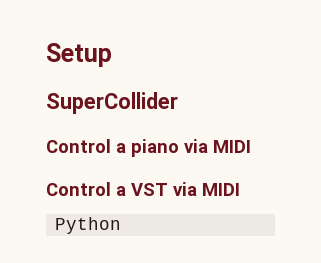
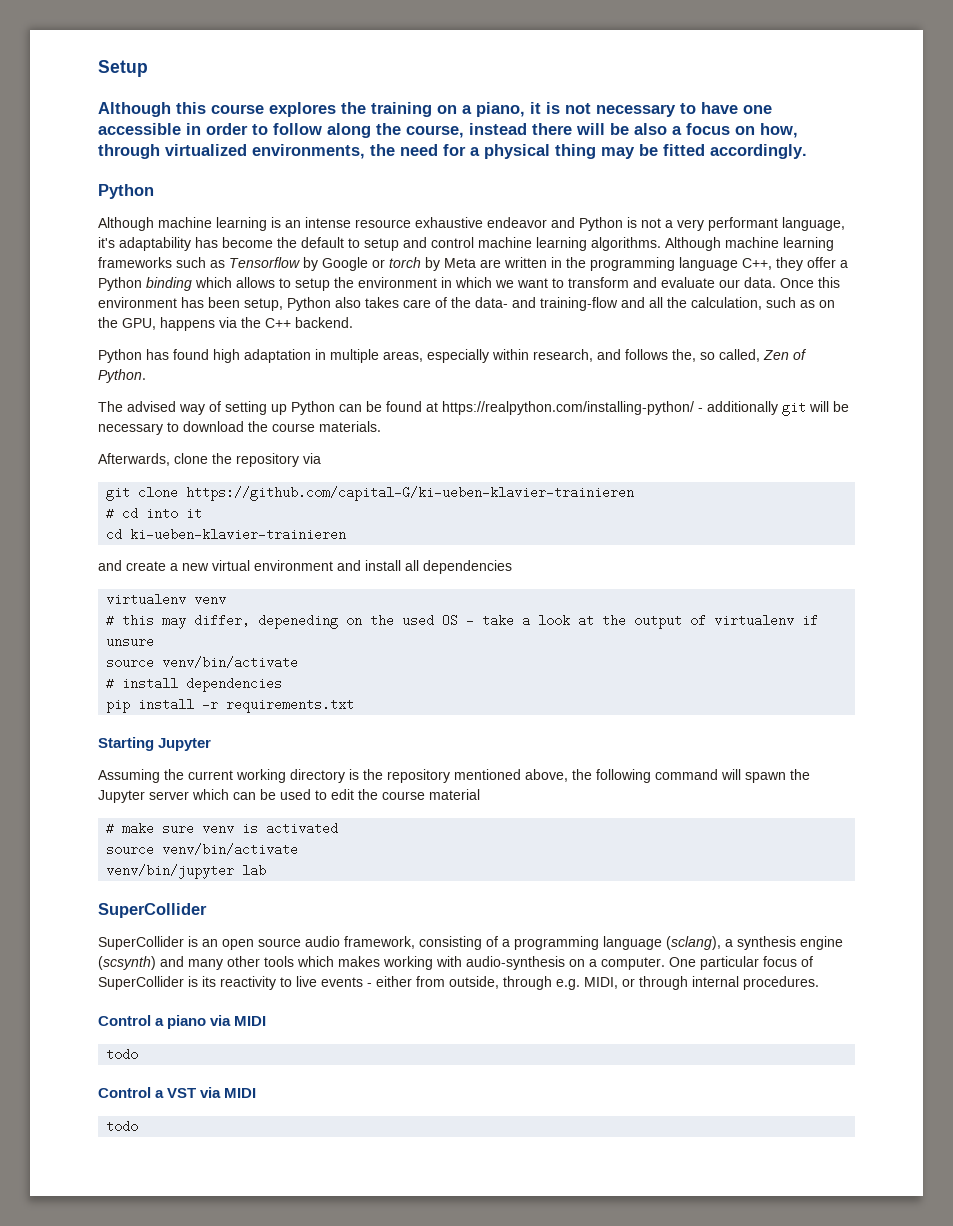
[46,92,178,114] SuperCollider -> [98,102,772,117] [98,123,798,138] [98,144,807,159] [98,184,154,199] [98,217,845,231] [98,237,834,251] [98,257,848,271] [98,277,840,291] [98,297,835,311] [98,317,353,331] [98,349,807,363] [98,369,146,383] [98,401,849,416] [98,421,381,435] [98,453,321,467] [106,486,635,501] [106,507,203,520] [106,528,347,541] [98,560,512,574] [106,593,227,606] [106,614,819,629] [106,635,155,648] [106,656,299,669] [106,677,283,692] [106,698,355,713] [98,737,212,751] [98,769,810,783] [98,789,480,803] [106,822,339,835] [106,843,299,856] [106,864,267,879] [98,903,207,918] [98,936,843,950] [98,956,813,970] [98,976,819,990] Although this course explores the training on a piano, it is not necessary to have one accessible in order to follow along the course, instead there will be also a focus on how, through virtualized environments, the need for a physical thing may be fitted accordingly. // Python // Although machine learning is an intense resource exhaustive endeavor and Python is not a very performant language, it's adaptability has become the default to setup and control machine learning algorithms. Although machine learning frameworks such as Tensorflow by Google or torch by Meta are written in the programming language C++, they offer a Python binding which allows to setup the environment in which we want to transform and evaluate our data. Once this environment has been setup, Python also takes care of the data- and training-flow and all the calculation, such as on the GPU, happens via the C++ backend. // Python has found high adaptation in multiple areas, especially within research, and follows the, so called, Zen of Python. // The advised way of setting up Python can be found at https://realpython.com/installing-python/ - additionally git will be necessary to download the course materials. // Afterwards, clone the repository via // git clone https://github.com/capital-G/ki-ueben-klavier-trainieren // # cd into it // cd ki-ueben-klavier-trainieren // and create a new virtual environment and install all dependencies // virtualenv venv // # this may differ, depeneding on the used OS - take a look at the output of virtualenv if unsure // source venv/bin/activate // # install dependencies // pip install -r requirements.txt // Starting Jupyter // Assuming the current working directory is the repository mentioned above, the following command will spawn the Jupyter server which can be used to edit the course material // # make sure venv is activated // source venv/bin/activate // venv/bin/jupyter lab // SuperCollider // SuperCollider is an open source audio framework, consisting of a programming language (sclang), a synthesis engine (scsynth) and many other tools which makes working with audio-synthesis on a computer. One particular focus of SuperCollider is its reactivity to live events - either from outside, through e.g. MIDI, or through internal procedures.
(251, 146) none -> [106,1048,139,1061] // todo
[55,217,121,234] Python -> [106,1120,139,1133] todo

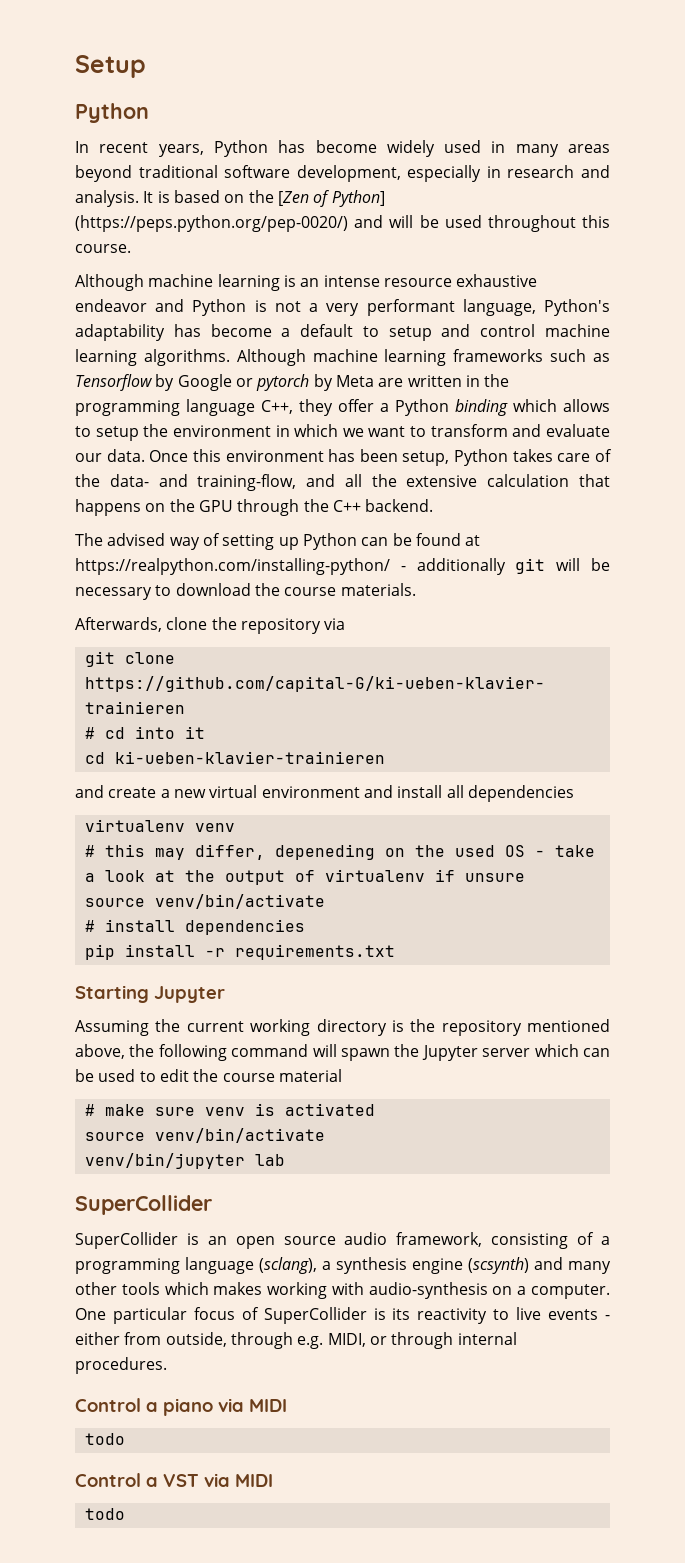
[98,102,772,117] [98,123,798,138] [98,144,807,159] [98,184,154,199] Although this course explores the training on a piano, it is not necessary to have one accessible in order to follow along the course, instead there will be also a focus on how, through virtualized environments, the need for a physical thing may be fitted accordingly. // Python -> [75,103,149,123] [75,140,610,157] [75,165,610,182] [75,190,385,207] [75,215,611,232] [75,244,131,253] Python // In recent years, Python has become widely used in many areas beyond traditional software development, especially in research and analysis. It is based on the [Zen of Python] (https://peps.python.org/pep-0020/) and will be used throughout this course.
[98,237,115,248] it's -> [544,299,610,316] Python's
[277,237,297,248] the -> [281,328,291,337] a
[389,257,421,268] torch -> [256,374,310,391] pytorch
[335,297,361,308] also -> (509, 457) none
[540,297,618,311] training-flow -> [197,474,297,491] training-flow,
[691,297,835,310] [98,317,353,331] [98,349,807,363] [98,369,146,383] calculation, such as on the GPU, happens via the C++ backend. // Python has found high adaptation in multiple areas, especially within research, and follows the, so called, Zen of Python. -> [406,474,610,487] [75,499,434,516] extensive calculation that happens on the GPU through the C++ backend.

